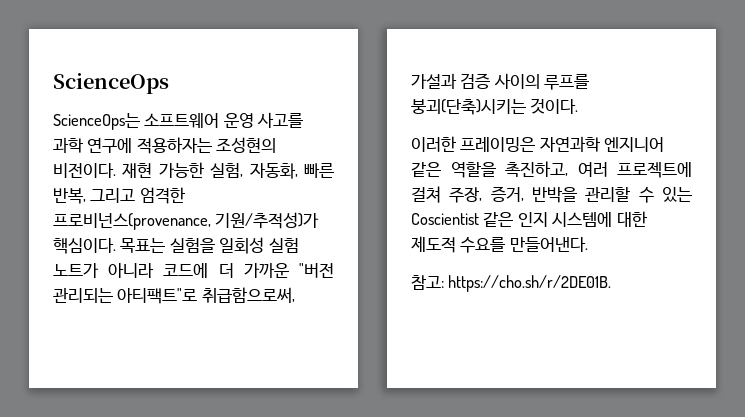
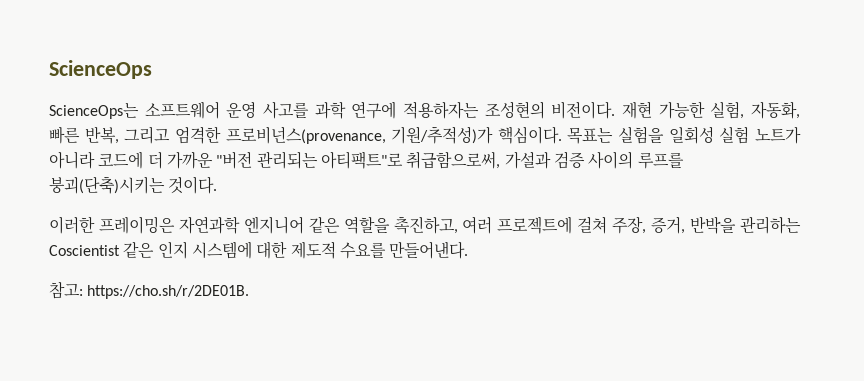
[585,186,692,203] 관리할 수 있는 -> [739,216,801,234] 관리하는

